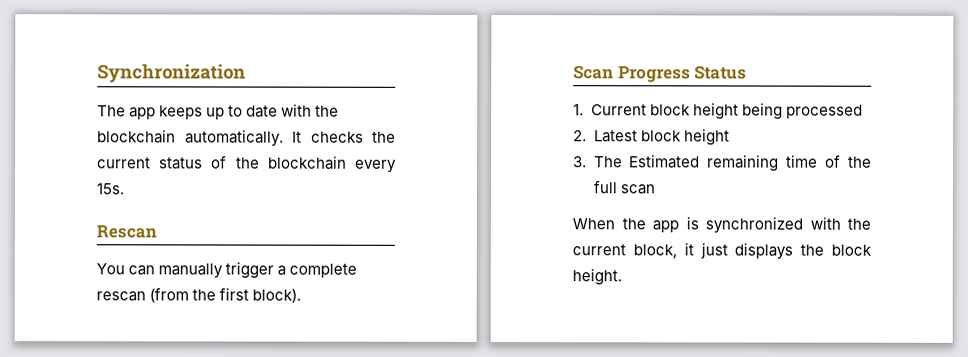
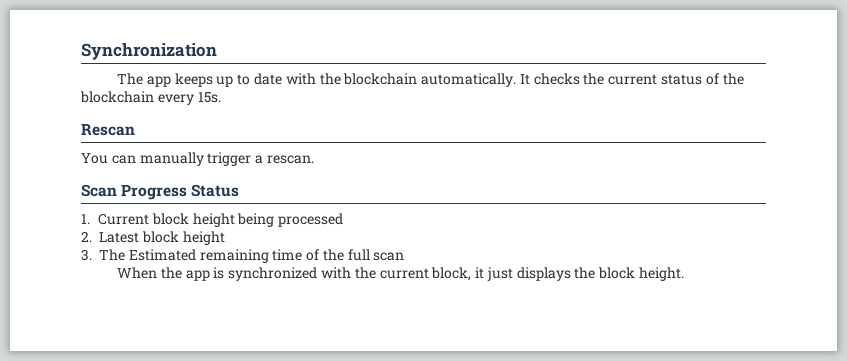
[289,263,358,278] [96,287,302,303] complete rescan (from the first block). -> [266,155,314,164] rescan.

